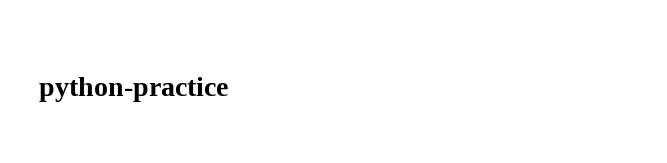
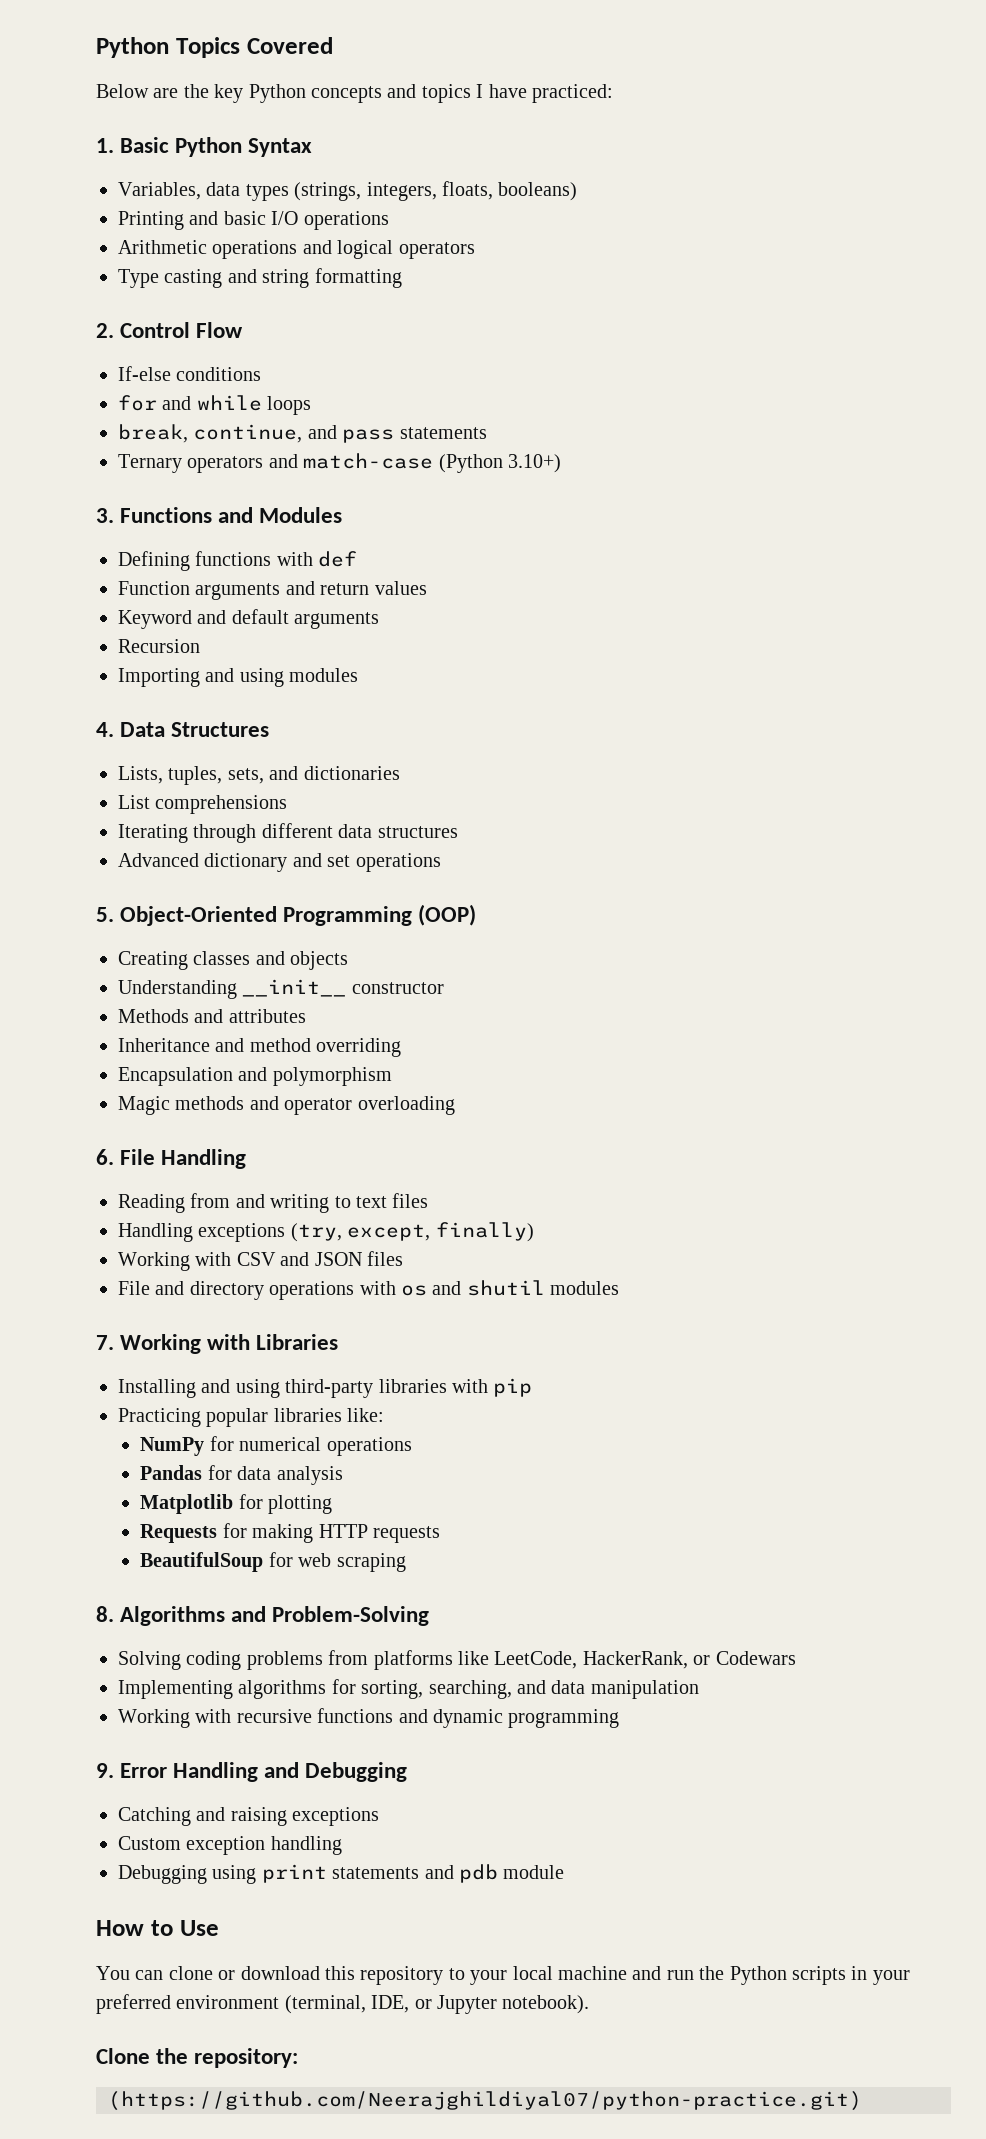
[39,77,228,102] python-practice -> [96,37,333,58] [96,84,613,103] [96,137,313,157] [118,181,578,201] [118,211,389,230] [118,240,475,259] [118,268,402,288] [96,322,244,338] [118,366,262,381] [118,395,312,415] [118,424,487,443] [118,453,561,473] [96,507,343,523] [118,551,358,571] [118,581,427,600] [118,609,380,629] [118,639,200,653] [118,668,359,687] [96,722,270,737] [118,766,400,785] [118,795,288,814] [118,823,458,843] [118,853,441,872] [96,904,477,926] [118,951,349,970] [118,979,444,999] [118,1009,306,1023] [118,1038,402,1057] [118,1067,392,1086] [118,1096,455,1115] [96,1149,247,1169] [118,1193,429,1213] [118,1222,534,1242] [118,1251,403,1271] [118,1280,620,1300] [96,1334,339,1354] [118,1378,533,1398] [118,1408,385,1427] [140,1436,412,1456] [140,1465,343,1485] [140,1494,333,1514] [140,1523,441,1543] [140,1552,406,1572] [96,1606,430,1626] [118,1650,796,1670] [118,1679,699,1699] [118,1708,620,1728] [96,1762,408,1782] [118,1807,380,1826] [118,1836,342,1855] [118,1864,565,1884] [96,1920,219,1936] [96,1966,910,1985] [96,1994,590,2014] [96,2048,299,2068] [108,2091,862,2111] Python Topics Covered // Below are the key Python concepts and topics I have practiced: // 1. Basic Python Syntax // Variables, data types (strings, integers, floats, booleans) // Printing and basic I/O operations // Arithmetic operations and logical operators // Type casting and string formatting // 2. Control Flow // If-else conditions // for and while loops // break, continue, and pass statements // Ternary operators and match-case (Python 3.10+) // 3. Functions and Modules // Defining functions with def // Function arguments and return values // Keyword and default arguments // Recursion // Importing and using modules // 4. Data Structures // Lists, tuples, sets, and dictionaries // List comprehensions // Iterating through different data structures // Advanced dictionary and set operations // 5. Object-Oriented Programming (OOP) // Creating classes and objects // Understanding __init__ constructor // Methods and attributes // Inheritance and method overriding // Encapsulation and polymorphism // Magic methods and operator overloading // 6. File Handling // Reading from and writing to text files // Handling exceptions (try, except, finally) // Working with CSV and JSON files // File and directory operations with os and shutil modules // 7. Working with Libraries // Installing and using third-party libraries with pip // Practicing popular libraries like: // NumPy for numerical operations // Pandas for data analysis // Matplotlib for plotting // Requests for making HTTP requests // BeautifulSoup for web scraping // 8. Algorithms and Problem-Solving // Solving coding problems from platforms like LeetCode, HackerRank, or Codewars // Implementing algorithms for sorting, searching, and data manipulation // Working with recursive functions and dynamic programming // 9. Error Handling and Debugging // Catching and raising exceptions // Custom exception handling // Debugging using print statements and pdb module // How to Use // You can clone or download this repository to your local machine and run the Python scripts in your preferred environment (terminal, IDE, or Jupyter notebook). // Clone the repository: // (https://github.com/Neerajghildiyal07/python-practice.git)

